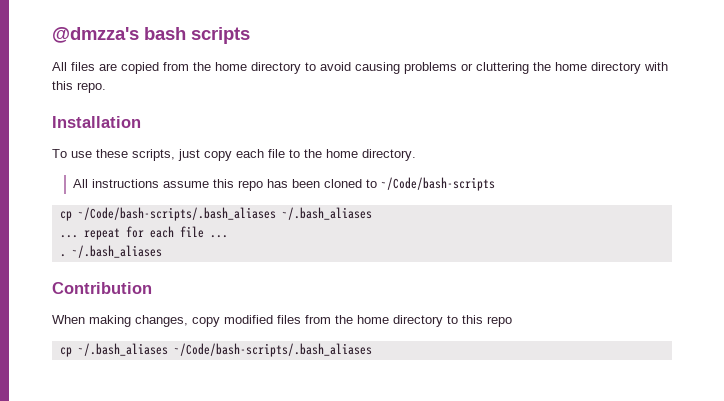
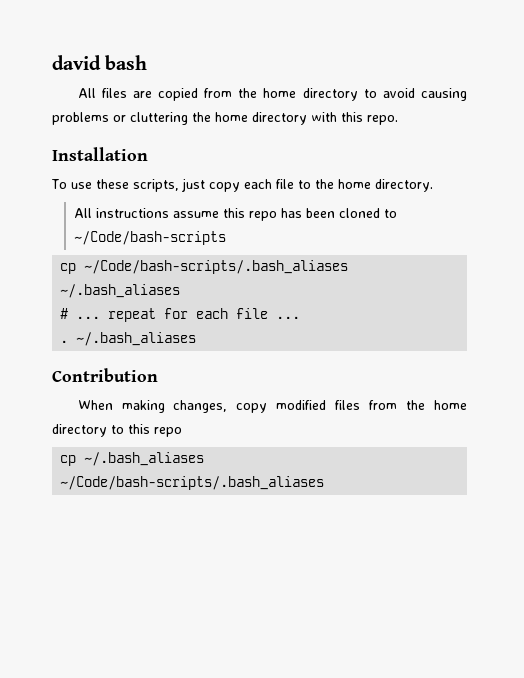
[52,27,139,43] @dmzza's -> [52,55,101,70] david
[191,27,250,44] scripts -> (148, 62) none
(372, 213) none -> [60,308,69,319] #

